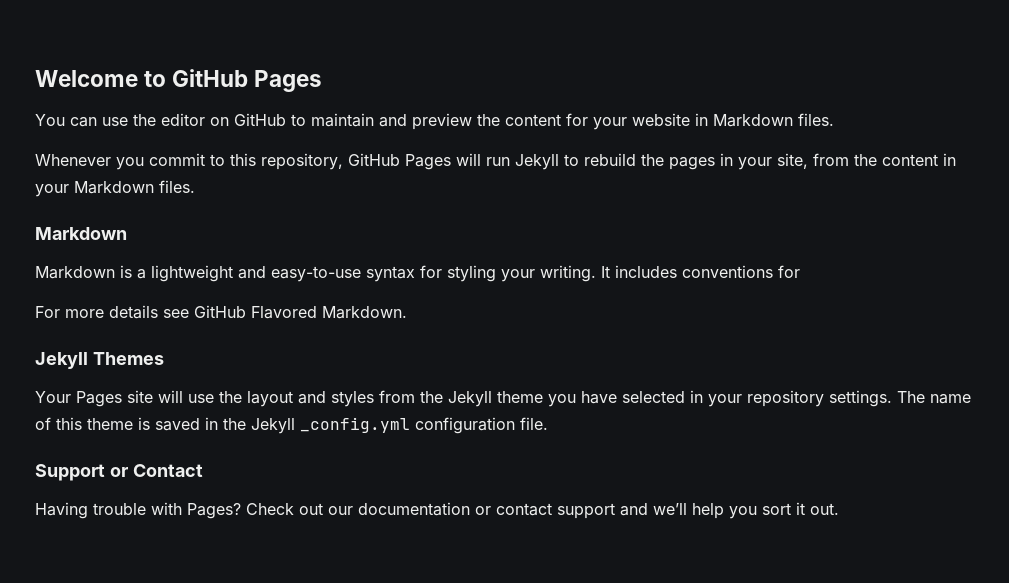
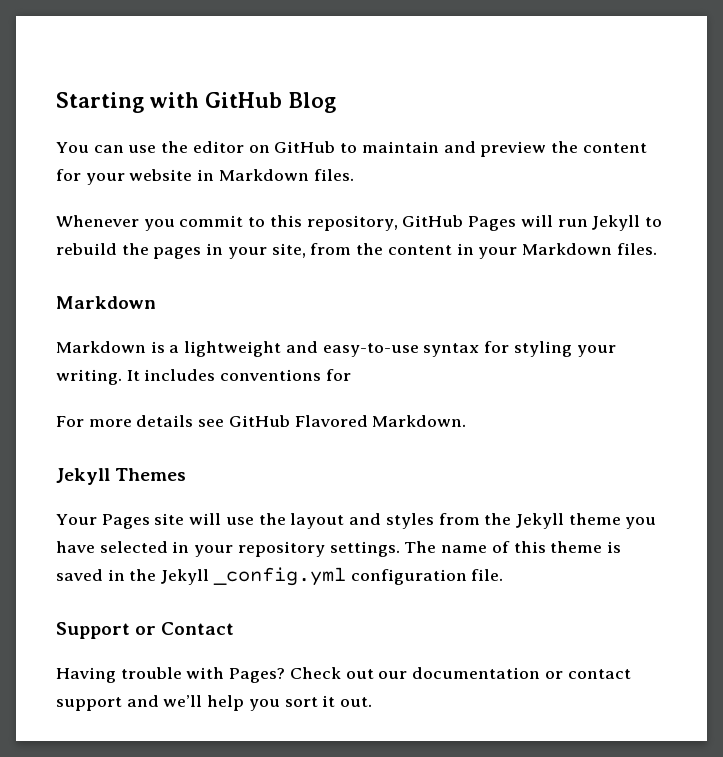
[35,69,323,92] Welcome to GitHub Pages -> [56,92,336,113] Starting with GitHub Blog

